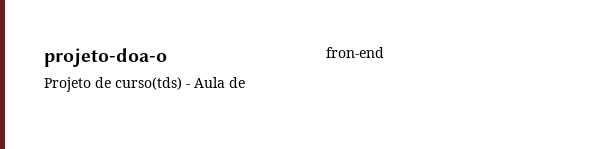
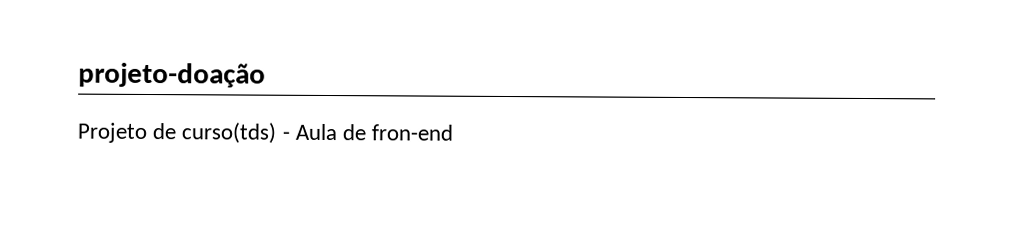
[44,48,167,67] projeto-doa-o -> [78,62,266,88] projeto-doação

